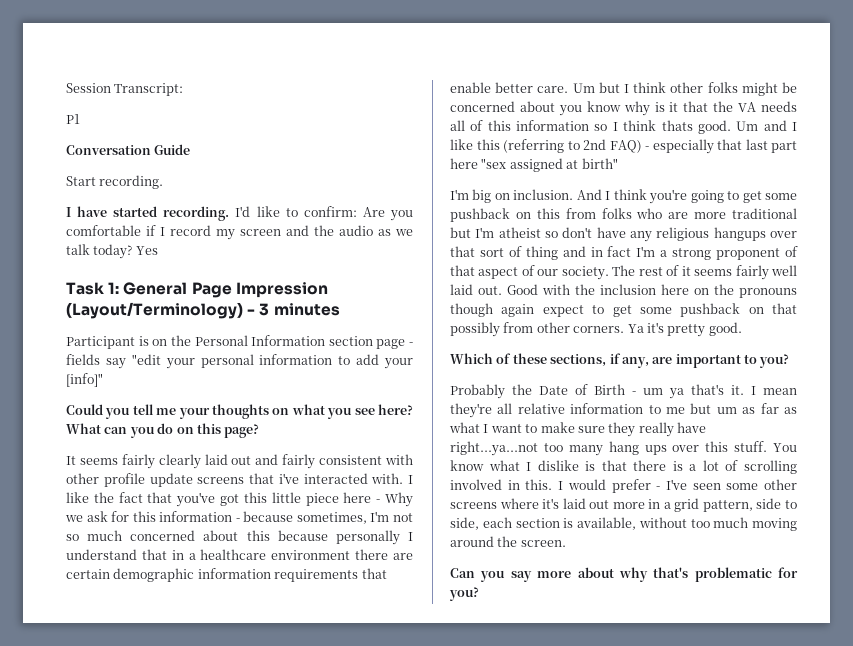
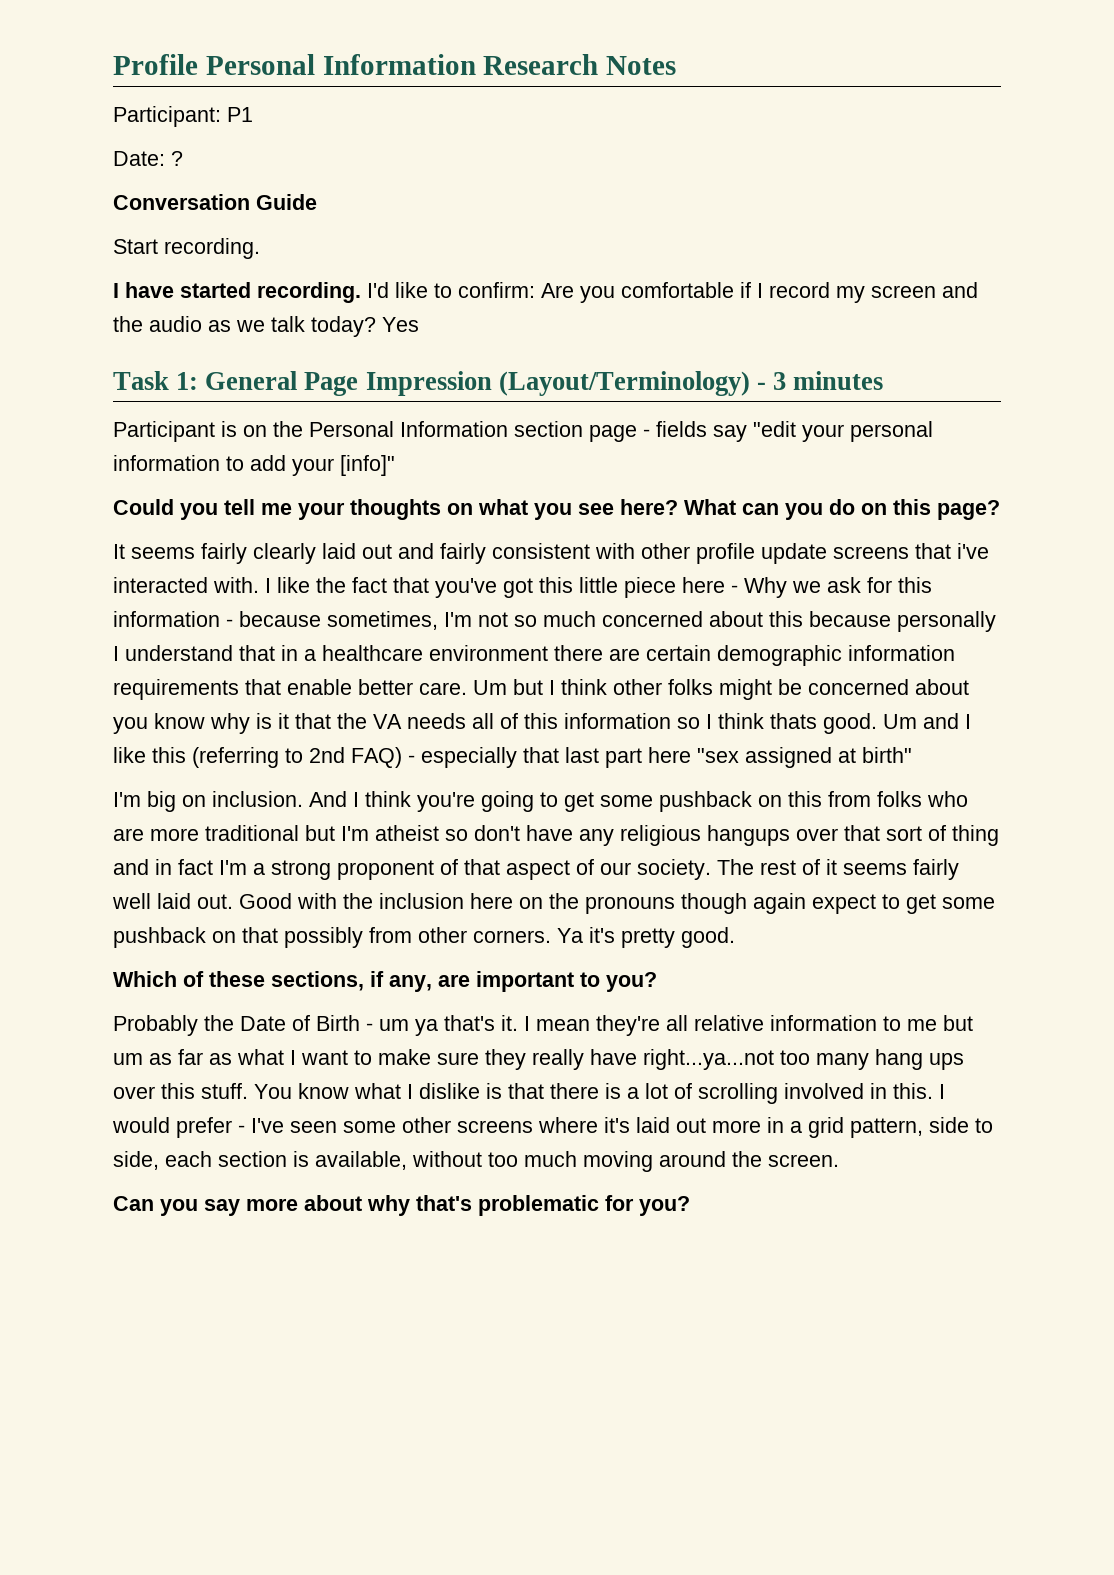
[66,83,184,96] Session Transcript: // -> [113,54,677,75] [113,106,221,127] Profile Personal Information Research Notes // Participant:
(80, 119) none -> [113,151,183,166] // Date: ?

